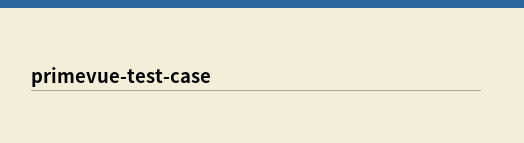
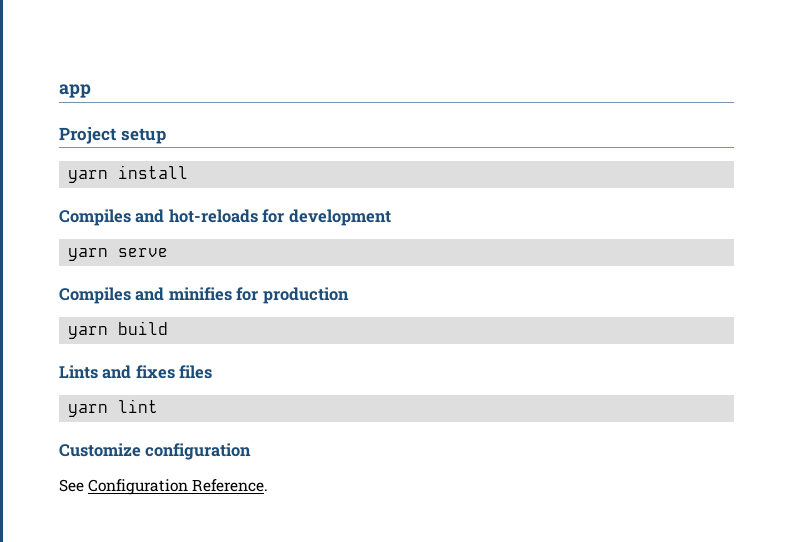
[31,67,211,87] primevue-test-case -> [59,84,91,98] [59,127,166,144] [68,165,189,183] [59,209,391,226] [68,248,169,261] [59,287,349,304] [68,321,169,339] [59,365,213,379] [68,399,159,417] [59,443,252,460] [59,479,269,495] app // Project setup // yarn install // Compiles and hot-reloads for development // yarn serve // Compiles and minifies for production // yarn build // Lints and fixes files // yarn lint // Customize configuration // See Configuration Reference.

